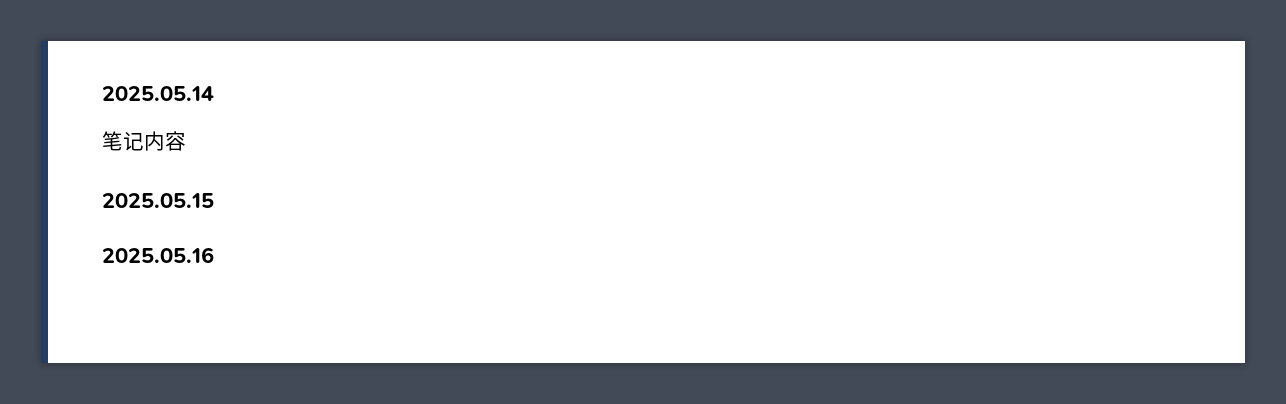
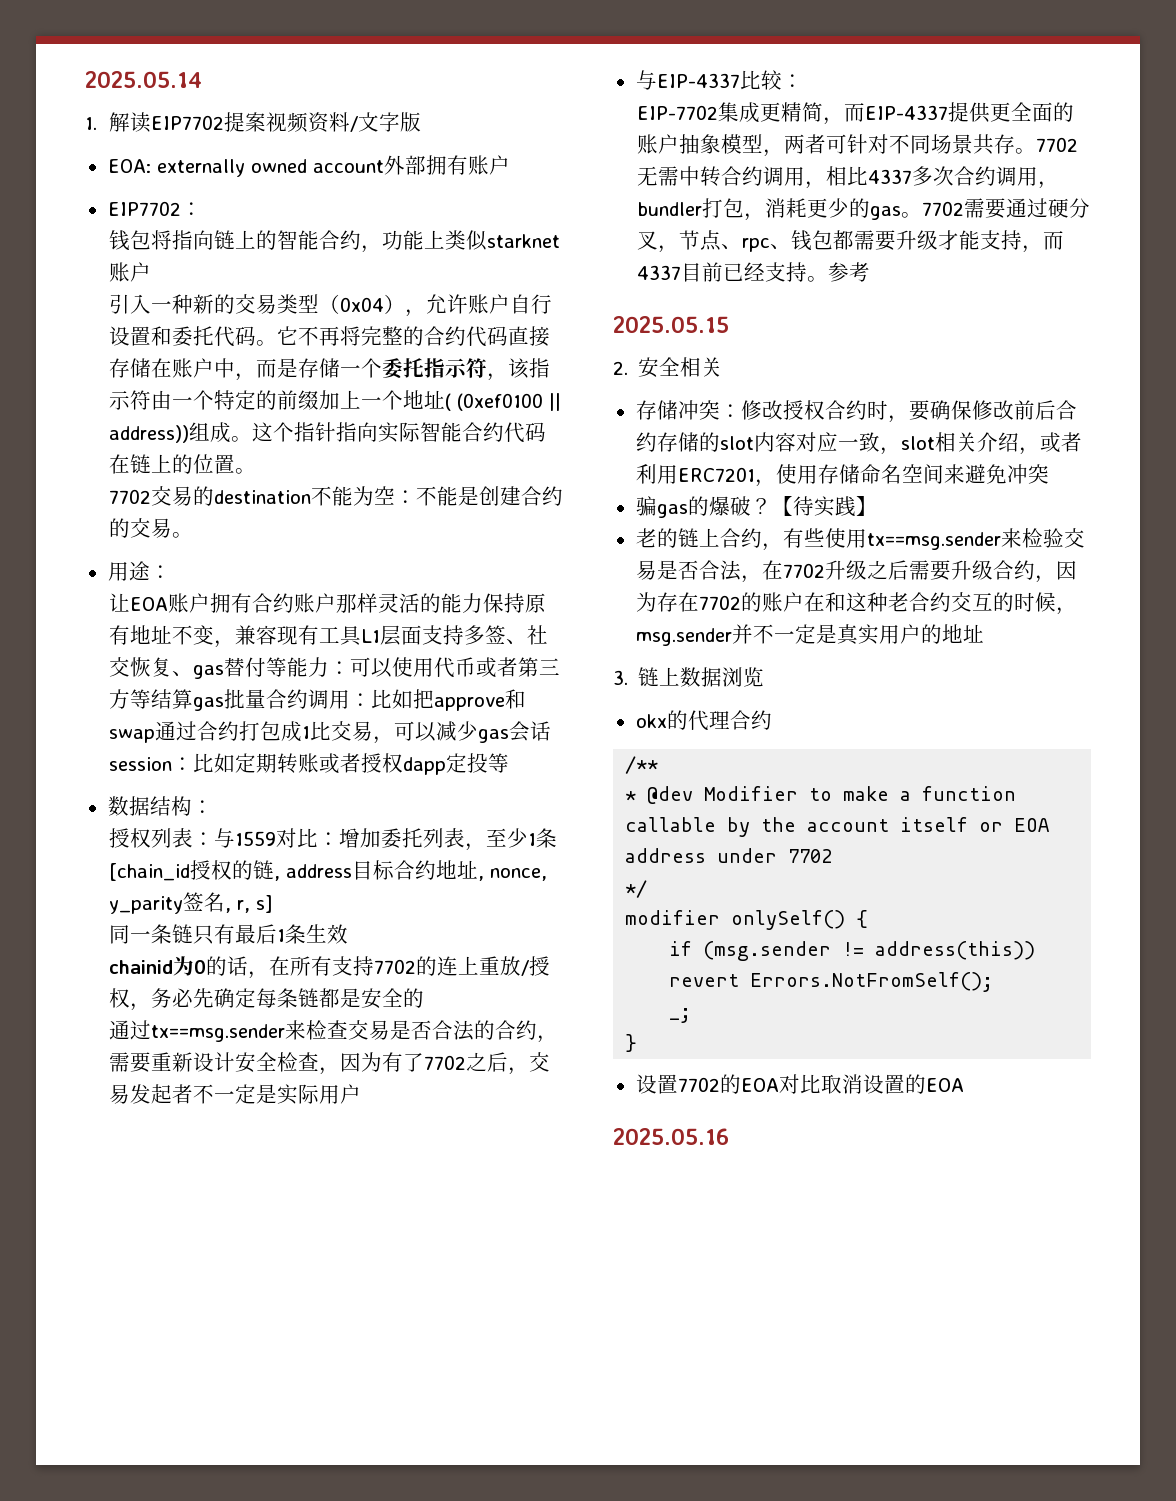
[102,131,186,151] [102,193,214,208] 笔记内容 // 2025.05.15 -> [85,112,421,133] [107,155,510,177] [107,201,202,216] [108,230,560,253] [108,262,151,282] [108,294,552,317] [108,326,550,347] [108,358,550,381] [108,390,561,411] [108,422,546,443] [108,454,256,474] [108,486,563,506] [108,518,193,538] [107,561,171,581] [108,593,546,613] [108,625,548,648] [108,657,560,679] [108,689,526,711] [108,721,551,744] [108,753,509,775] [107,796,213,816] [108,828,557,851] [108,860,547,881] [108,892,273,914] [108,924,348,945] [108,956,550,979] [108,988,424,1011] [108,1020,558,1043] [108,1052,550,1075] [108,1084,361,1105] [635,70,803,90] [636,102,1074,125] [636,134,1078,157] [636,166,1059,189] [636,198,1090,221] [636,230,1064,253] [636,262,870,282] [613,316,729,333] [613,357,723,378] [635,400,1077,423] [635,432,1082,455] [635,464,1049,487] [635,496,877,518] [635,528,1085,551] [635,560,1077,583] [635,592,1077,615] [635,624,984,646] [613,667,765,687] [635,710,772,731] [625,756,659,774] [625,786,1017,804] [625,817,1051,837] [625,848,833,863] [625,880,648,898] [625,910,869,930] [669,941,1036,961] [669,972,994,992] [669,1008,692,1023] [625,1034,638,1052] [635,1074,964,1094] 1.解读EIP7702提案视频资料/文字版 // EOA: externally owned account外部拥有账户 // EIP7702： // 钱包将指向链上的智能合约，功能上类似starknet账户 // 引入一种新的交易类型（0x04），允许账户自行设置和委托代码。它不再将完整的合约代码直接存储在账户中，而是存储一个委托指示符，该指示符由一个特定的前缀加上一个地址( (0xef0100 || address))组成。这个指针指向实际智能合约代码在链上的位置。 // 7702交易的destination不能为空：不能是创建合约的交易。 // 用途： // 让EOA账户拥有合约账户那样灵活的能力保持原有地址不变，兼容现有工具L1层面支持多签、社交恢复、gas替付等能力：可以使用代币或者第三方等结算gas批量合约调用：比如把approve和swap通过合约打包成1比交易，可以减少gas会话session：比如定期转账或者授权dapp定投等 // 数据结构： // 授权列表：与1559对比：增加委托列表，至少1条[chain_id授权的链, address目标合约地址, nonce, y_parity签名, r, s] // 同一条链只有最后1条生效 // chainid为0的话，在所有支持7702的连上重放/授权，务必先确定每条链都是安全的 // 通过tx==msg.sender来检查交易是否合法的合约，需要重新设计安全检查，因为有了7702之后，交易发起者不一定是实际用户 // 与EIP-4337比较： // EIP-7702集成更精简，而EIP-4337提供更全面的账户抽象模型，两者可针对不同场景共存。7702无需中转合约调用，相比4337多次合约调用，bundler打包，消耗更少的gas。7702需要通过硬分叉，节点、rpc、钱包都需要升级才能支持，而4337目前已经支持。参考 // 2025.05.15 // 2.安全相关 // 存储冲突：修改授权合约时，要确保修改前后合约存储的slot内容对应一致，slot相关介绍，或者利用ERC7201，使用存储命名空间来避免冲突 // 骗gas的爆破？【待实践】 // 老的链上合约，有些使用tx==msg.sender来检验交易是否合法，在7702升级之后需要升级合约，因为存在7702的账户在和这种老合约交互的时候，msg.sender并不一定是真实用户的地址 // 3.链上数据浏览 // okx的代理合约 // /** // * @dev Modifier to make a function callable by the account itself or EOA address under 7702 // */ // modifier onlySelf() { // if (msg.sender != address(this)) revert Errors.NotFromSelf(); // _; // } // 设置7702的EOA对比取消设置的EOA

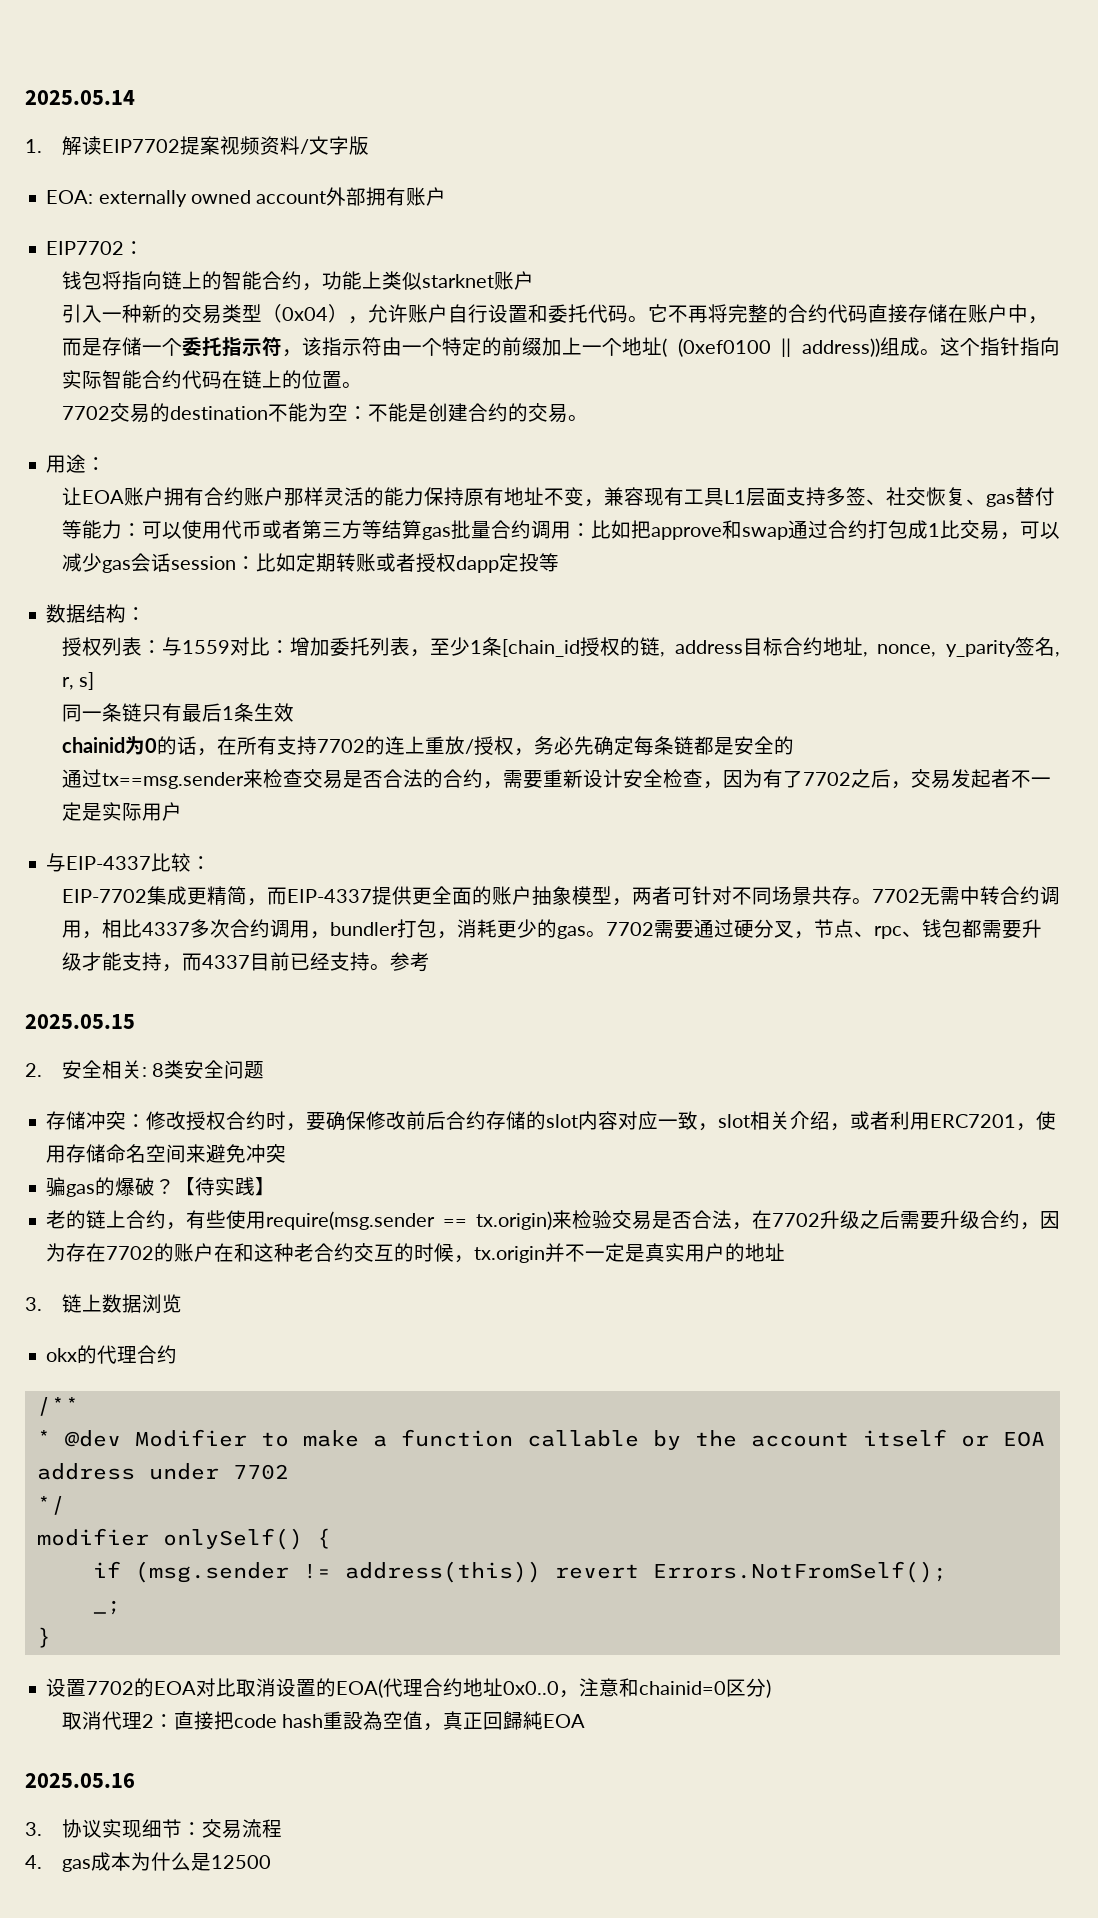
(723, 367) none -> [141,1060,265,1079] : 8类安全问题
[866,532,1001,550] tx==msg.sender -> [266,1211,552,1230] require(msg.sender == tx.origin)
[635,628,732,646] msg.sender -> [474,1246,546,1263] tx.origin
[925,1078,964,1092] [613,1128,729,1145] EOA // 2025.05.16 -> [336,1678,772,1698] [61,1711,586,1731] [25,1773,135,1788] [25,1819,282,1839] [25,1852,271,1872] EOA(代理合约地址0x0..0，注意和chainid=0区分) // 取消代理2：直接把code hash重設為空值，真正回歸純EOA // 2025.05.16 // 3.协议实现细节：交易流程 // 4. gas成本为什么是12500

